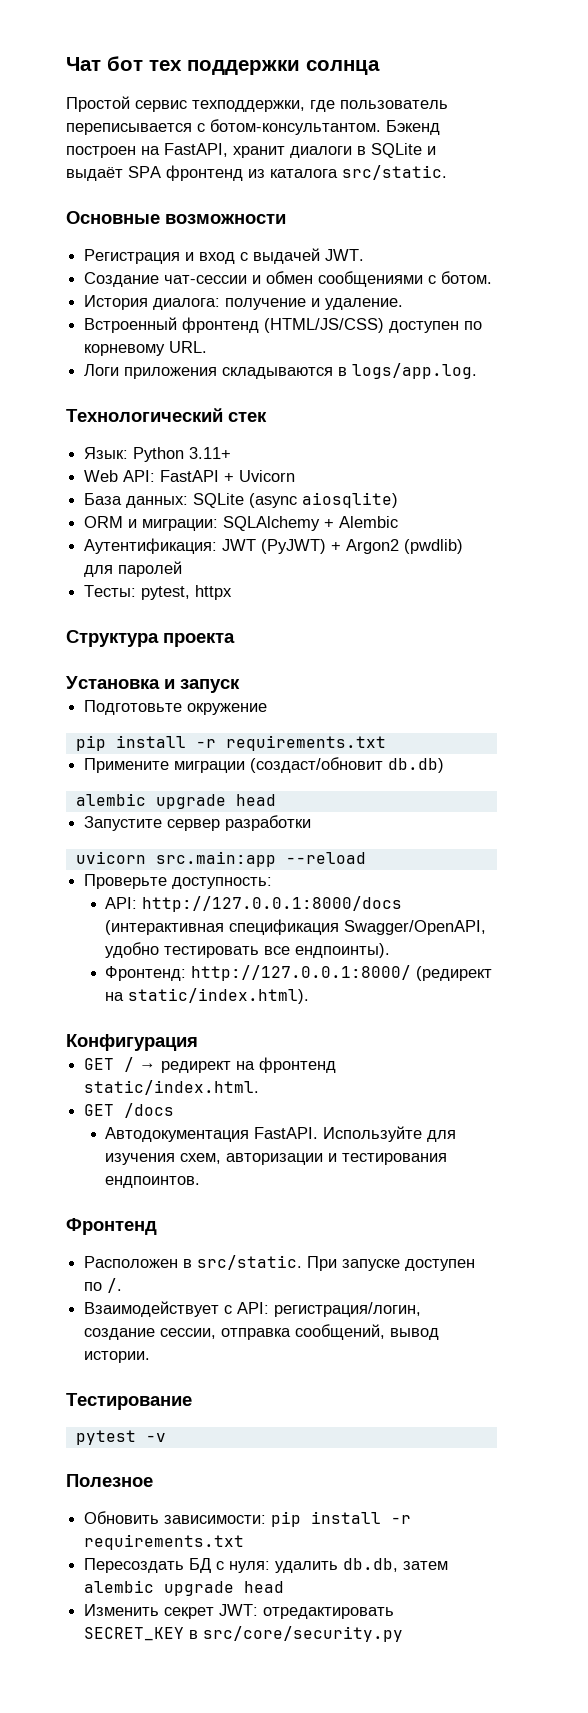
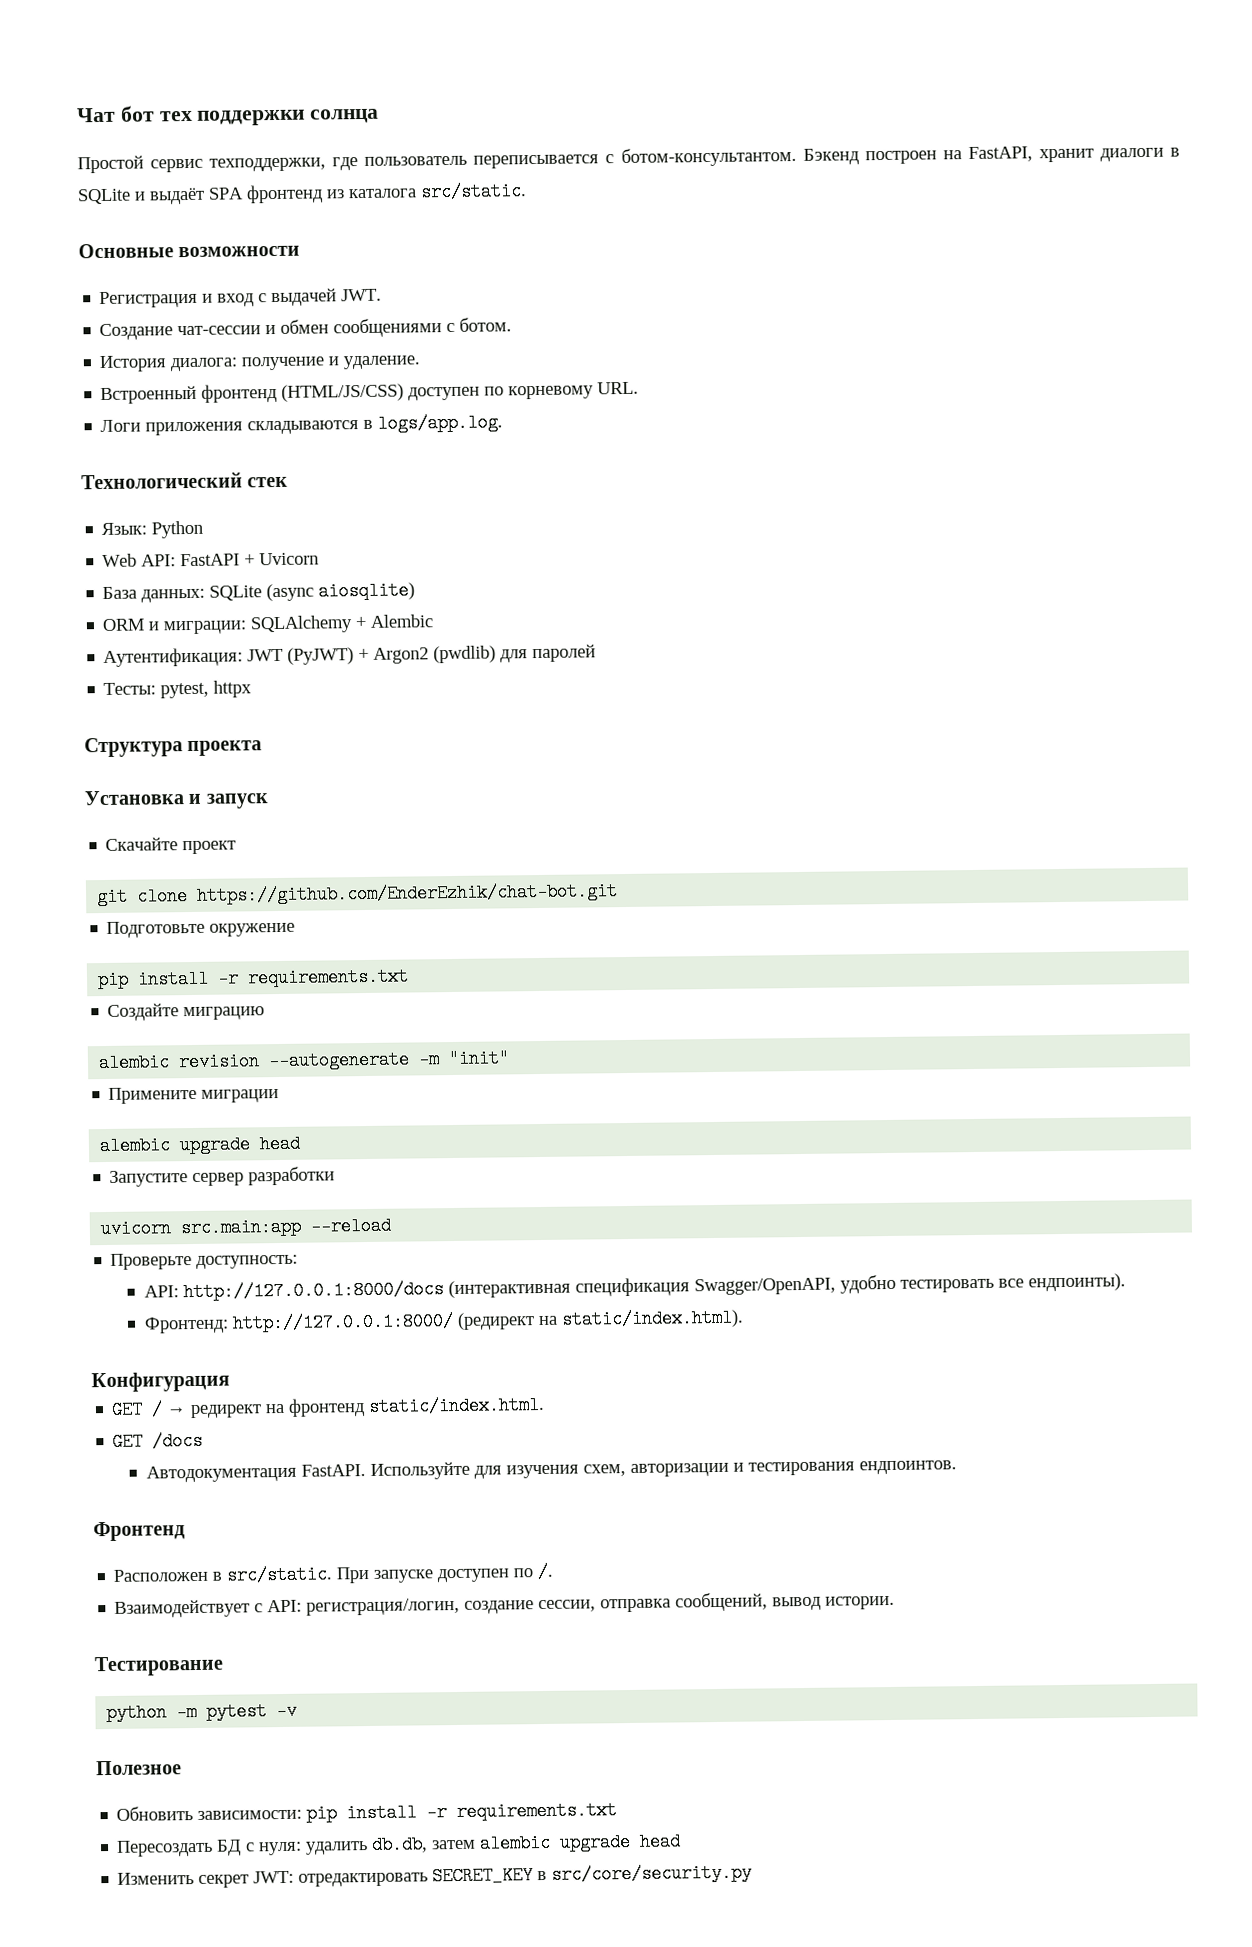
[189,447,232,459] 3.11+ -> (204, 529) none
(240, 686) none -> [105,837,237,855] [96,882,619,907] // Скачайте проект // git clone https://github.com/EnderEzhik/chat-bot.git
(386, 743) none -> [107,1003,266,1021] [98,1049,511,1073] // Создайте миграцию // alembic revision --autogenerate -m "init"
[250,757,445,773] (создаст/обновит db.db) -> (280, 1096) none
(192, 1401) none -> [106,1702,198,1723] python -m

